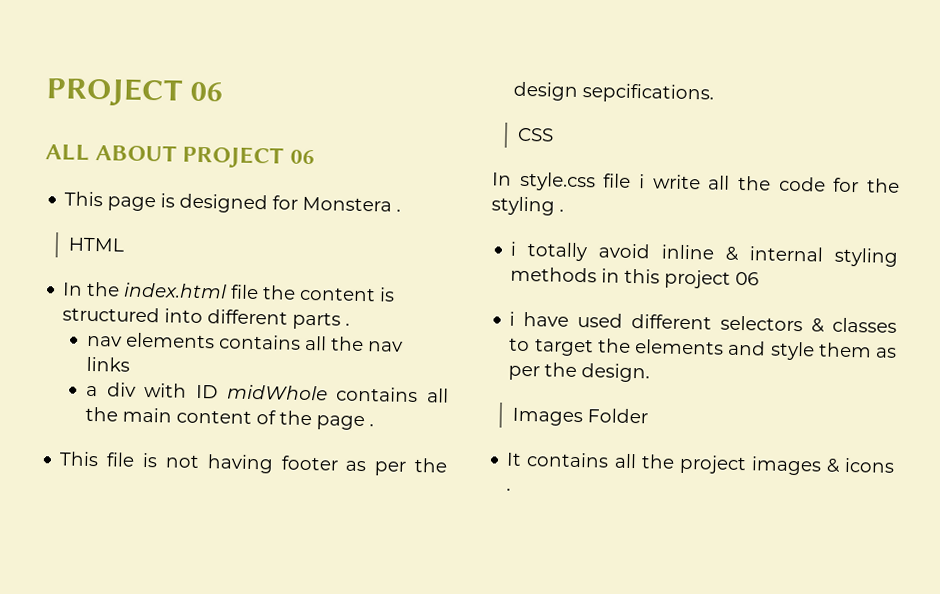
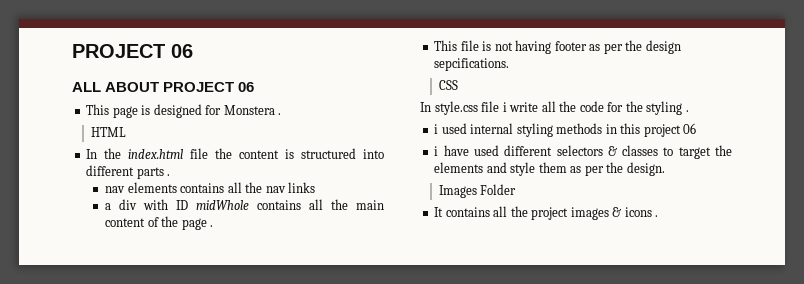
[527,242,740,262] totally avoid inline & -> [441,123,467,134] used

